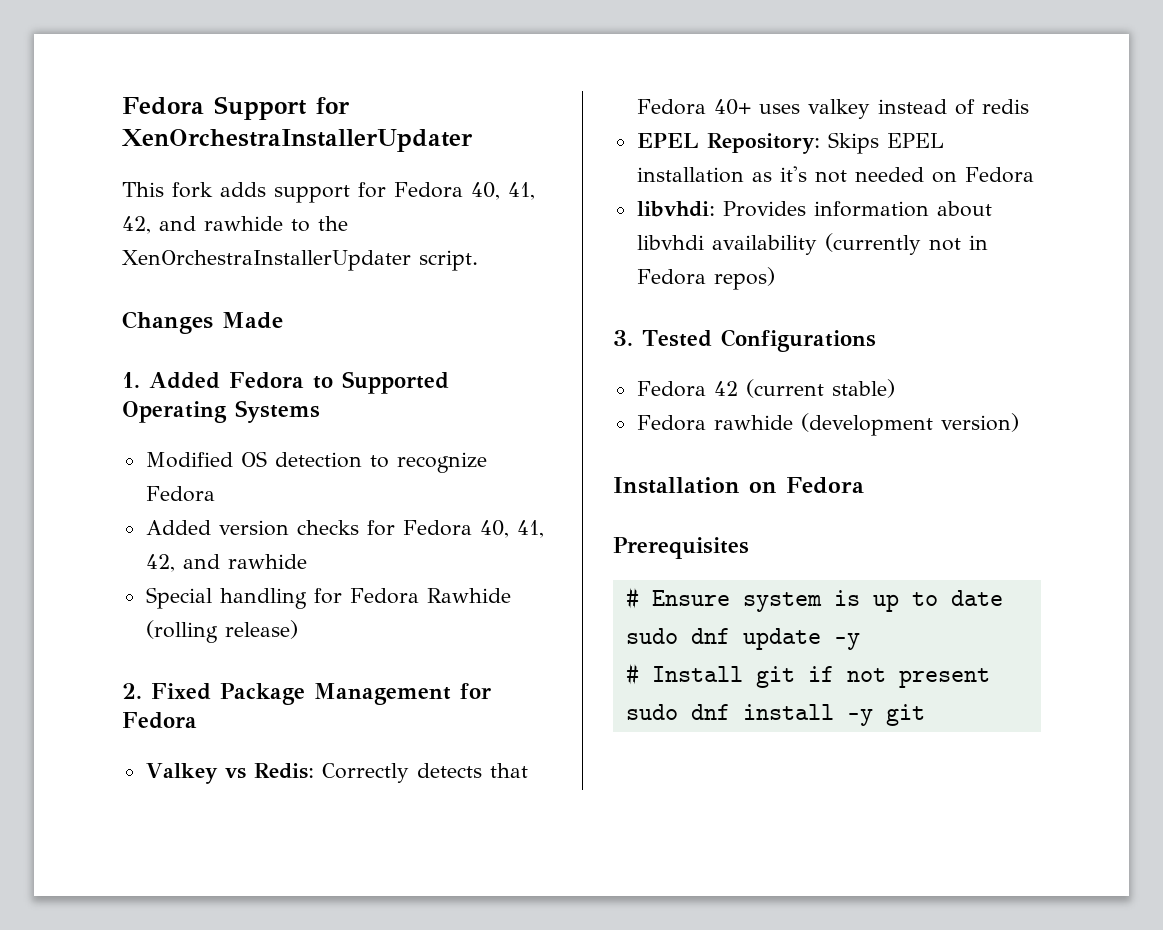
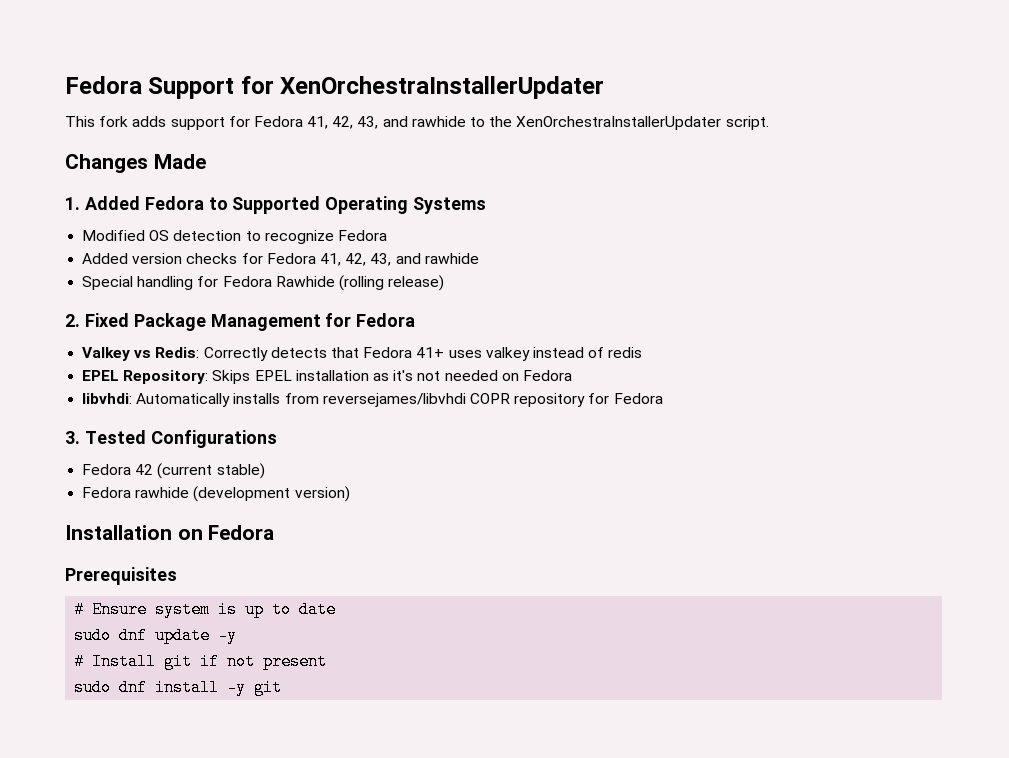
[471,182,535,200] [122,216,151,234] 40, 41, 42, -> [307,116,379,129] 41, 42, 43,
[479,520,544,538] [145,554,175,572] 40, 41, 42, -> [319,253,392,266] 41, 42, 43,
[713,99,751,115] 40+ -> [416,347,445,358] 41+
[722,201,992,217] [636,233,988,255] [636,267,775,290] Provides information about libvhdi availability (currently not in Fedora repos) -> [136,393,663,407] Automatically installs from reversejames/libvhdi COPR repository for Fedora

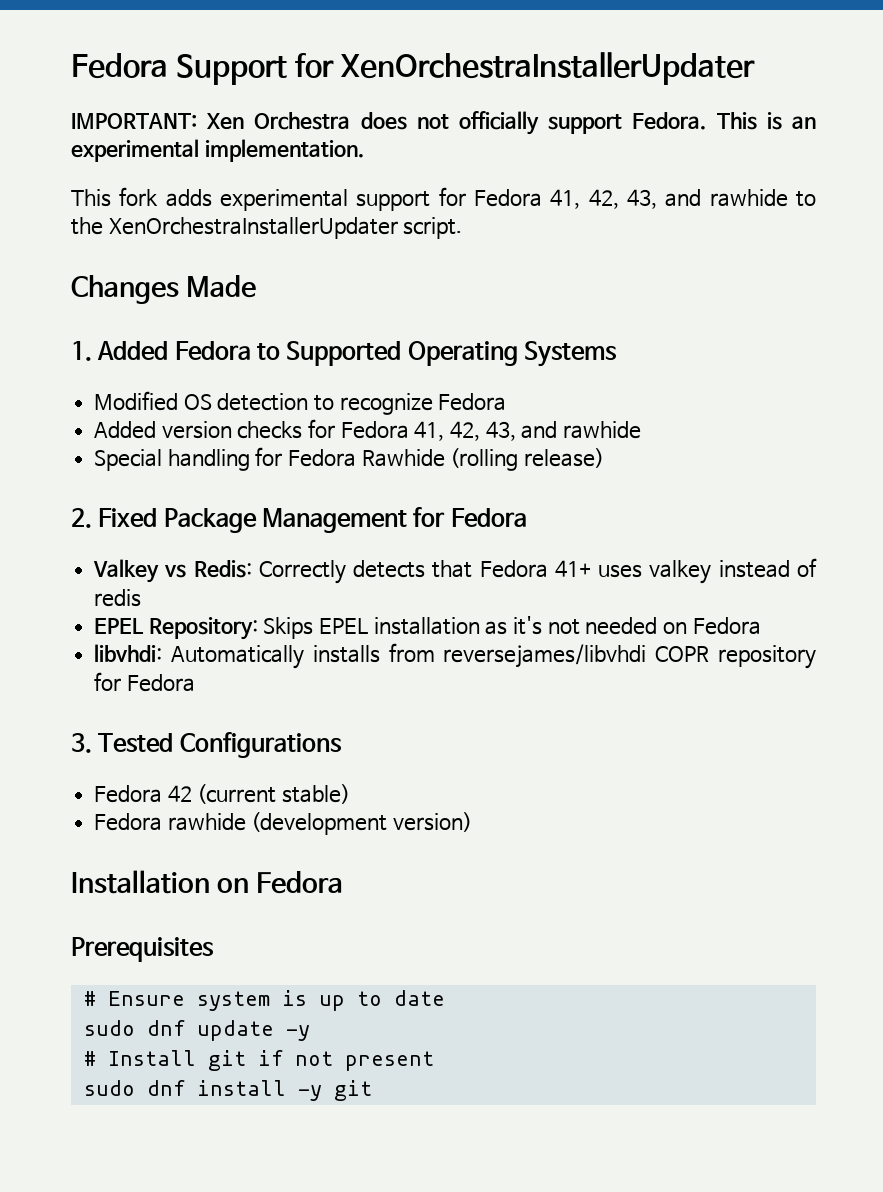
(605, 87) none -> [71,111,817,135] [71,139,364,162] // IMPORTANT: Xen Orchestra does not officially support Fedora. This is an experimental implementation.
(167, 121) none -> [220,189,349,211] experimental

